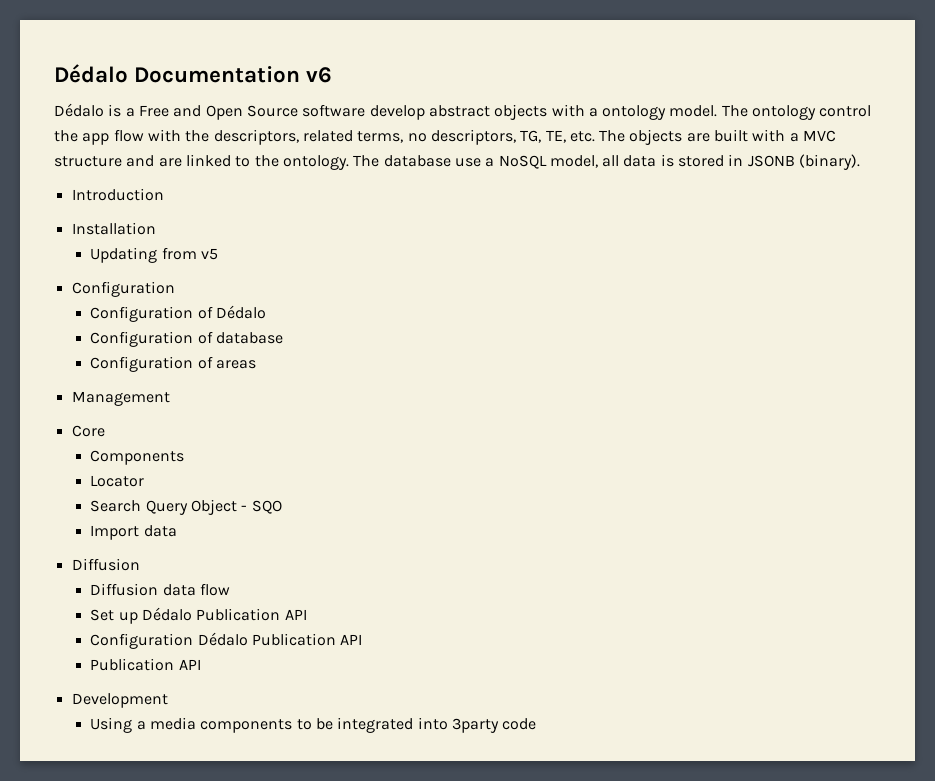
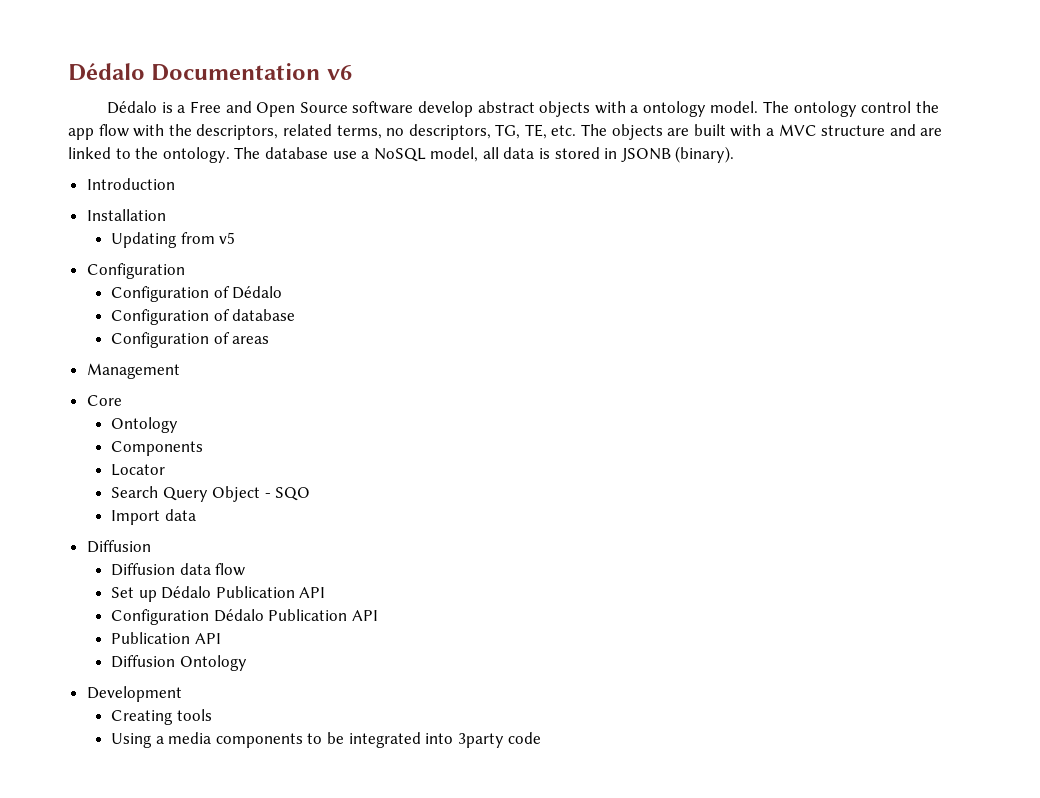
(105, 431) none -> [111,417,179,433] // Ontology
(201, 664) none -> [111,655,247,671] // Diffusion Ontology
(168, 700) none -> [111,709,212,725] // Creating tools

